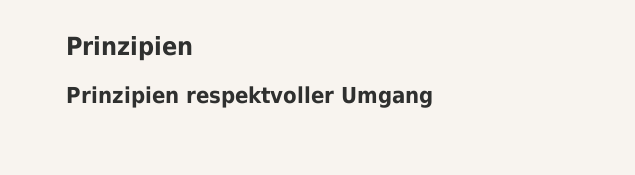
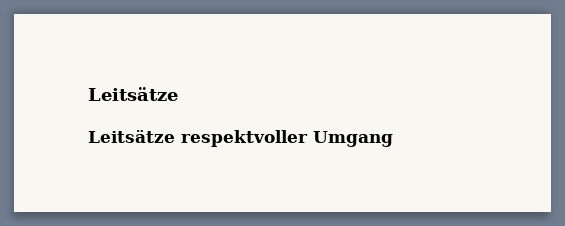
[66,36,193,61] [66,86,179,108] Prinzipien // Prinzipien -> [88,87,178,101] [88,130,175,143] Leitsätze // Leitsätze

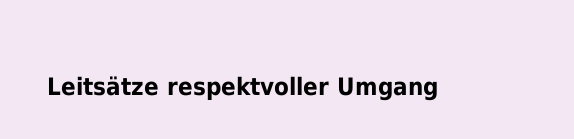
[88,87,178,101] [88,130,175,143] Leitsätze // Leitsätze -> [47,76,159,96] Leitsätze

